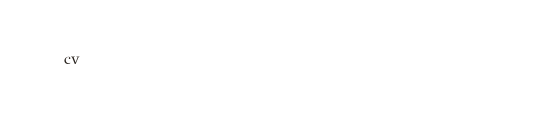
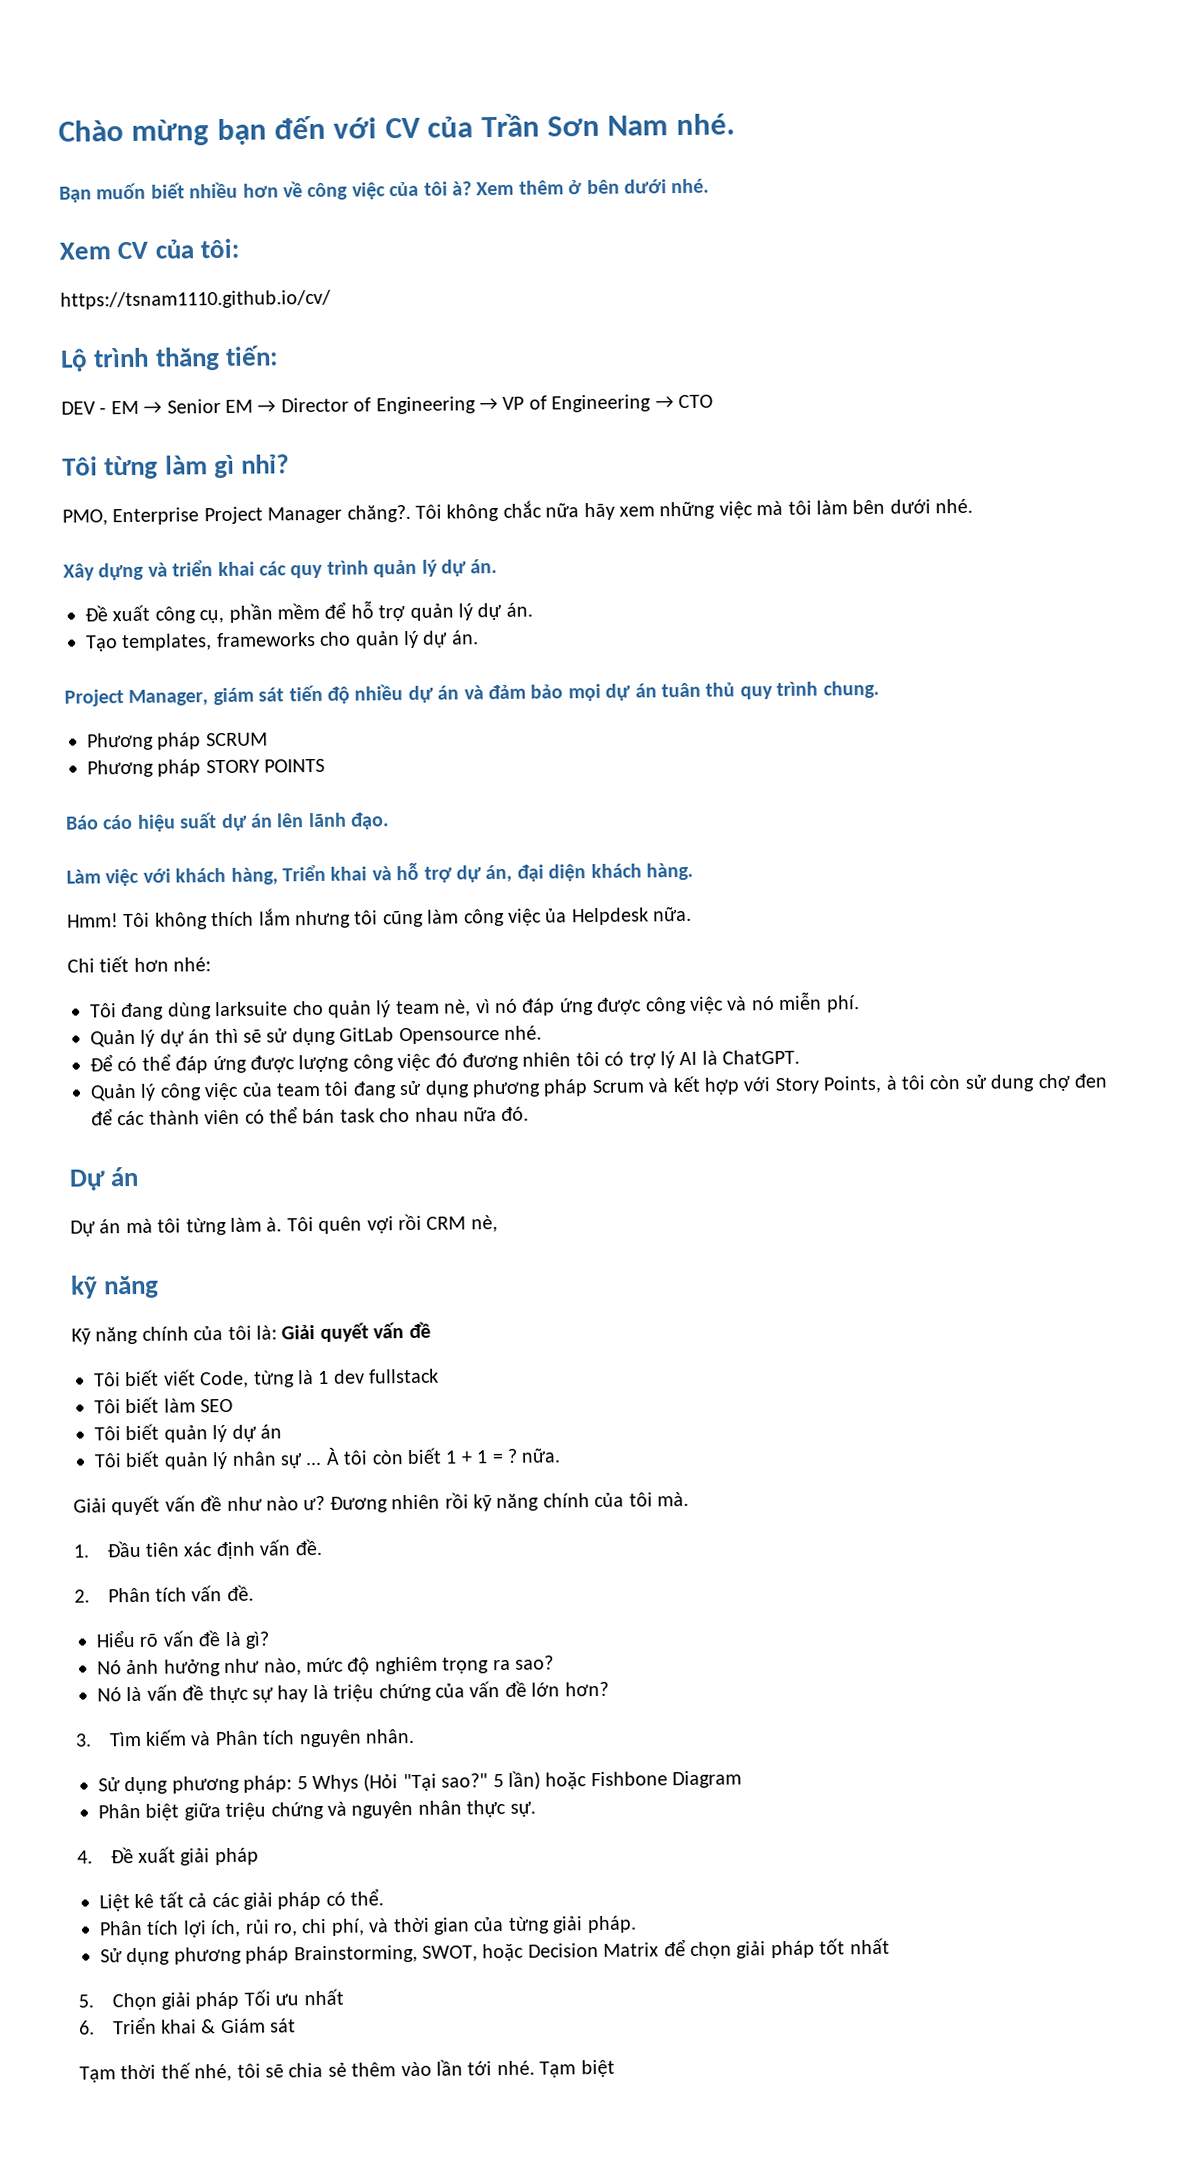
[64,56,80,64] cv -> [58,113,735,146] [59,178,710,203] [59,238,239,260] [60,289,331,310] [60,345,278,372] [61,394,713,415] [62,454,291,480] [62,498,974,526] [63,559,498,581] [85,601,533,624] [86,630,479,652] [64,680,879,707] [87,732,268,751] [87,758,326,778] [65,812,390,832] [66,862,693,887] [67,906,693,930] [67,956,212,973] [90,992,860,1021] [90,1025,542,1048] [90,1049,801,1074] [90,1073,1107,1102] [91,1106,530,1126] [69,1166,139,1191] [70,1213,498,1237] [70,1275,160,1299] [71,1321,431,1345] [94,1368,440,1389] [94,1396,234,1414] [94,1423,282,1443] [94,1447,562,1470] [73,1491,689,1516] [73,1538,322,1560] [74,1584,254,1603] [96,1629,271,1649] [97,1655,554,1677] [97,1680,609,1704] [75,1728,415,1748] [98,1770,743,1795] [98,1799,536,1821] [77,1846,259,1866] [99,1888,385,1912] [99,1915,637,1938] [100,1937,890,1966] [78,1988,344,2011] [79,2016,297,2035] [79,2059,615,2083] Chào mừng bạn đến với CV của Trần Sơn Nam nhé. // Bạn muốn biết nhiều hơn về công việc của tôi à? Xem thêm ở bên dưới nhé. // Xem CV của tôi: // https://tsnam1110.github.io/cv/ // Lộ trình thăng tiến: // DEV - EM → Senior EM → Director of Engineering → VP of Engineering → CTO // Tôi từng làm gì nhỉ? // PMO, Enterprise Project Manager chăng?. Tôi không chắc nữa hãy xem những việc mà tôi làm bên dưới nhé. // Xây dựng và triển khai các quy trình quản lý dự án. // Đề xuất công cụ, phần mềm để hỗ trợ quản lý dự án. // Tạo templates, frameworks cho quản lý dự án. // Project Manager, giám sát tiến độ nhiều dự án và đảm bảo mọi dự án tuân thủ quy trình chung. // Phương pháp SCRUM // Phương pháp STORY POINTS // Báo cáo hiệu suất dự án lên lãnh đạo. // Làm việc với khách hàng, Triển khai và hỗ trợ dự án, đại diện khách hàng. // Hmm! Tôi không thích lắm nhưng tôi cũng làm công việc ủa Helpdesk nữa. // Chi tiết hơn nhé: // Tôi đang dùng larksuite cho quản lý team nè, vì nó đáp ứng được công việc và nó miễn phí. // Quản lý dự án thì sẽ sử dụng GitLab Opensource nhé. // Để có thể đáp ứng được lượng công việc đó đương nhiên tôi có trợ lý AI là ChatGPT. // Quản lý công việc của team tôi đang sử dụng phương pháp Scrum và kết hợp với Story Points, à tôi còn sử dung chợ đen để các thành viên có thể bán task cho nhau nữa đó. // Dự án // Dự án mà tôi từng làm à. Tôi quên vợi rồi CRM nè, // kỹ năng // Kỹ năng chính của tôi là: Giải quyết vấn đề // Tôi biết viết Code, từng là 1 dev fullstack // Tôi biết làm SEO // Tôi biết quản lý dự án // Tôi biết quản lý nhân sự ... À tôi còn biết 1 + 1 = ? nữa. // Giải quyết vấn đề như nào ư? Đương nhiên rồi kỹ năng chính của tôi mà. // 1. Đầu tiên xác định vấn đề. // 2. Phân tích vấn đề. // Hiểu rõ vấn đề là gì? // Nó ảnh hưởng như nào, mức độ nghiêm trọng ra sao? // Nó là vấn đề thực sự hay là triệu chứng của vấn đề lớn hơn? // 3. Tìm kiếm và Phân tích nguyên nhân. // Sử dụng phương pháp: 5 Whys (Hỏi "Tại sao?" 5 lần) hoặc Fishbone Diagram // Phân biệt giữa triệu chứng và nguyên nhân thực sự. // 4. Đề xuất giải pháp // Liệt kê tất cả các giải pháp có thể. // Phân tích lợi ích, rủi ro, chi phí, và thời gian của từng giải pháp. // Sử dụng phương pháp Brainstorming, SWOT, hoặc Decision Matrix để chọn giải pháp tốt nhất // 5. Chọn giải pháp Tối ưu nhất // 6. Triển khai & Giám sát // Tạm thời thế nhé, tôi sẽ chia sẻ thêm vào lần tới nhé. Tạm biệt

